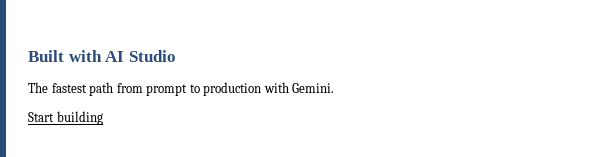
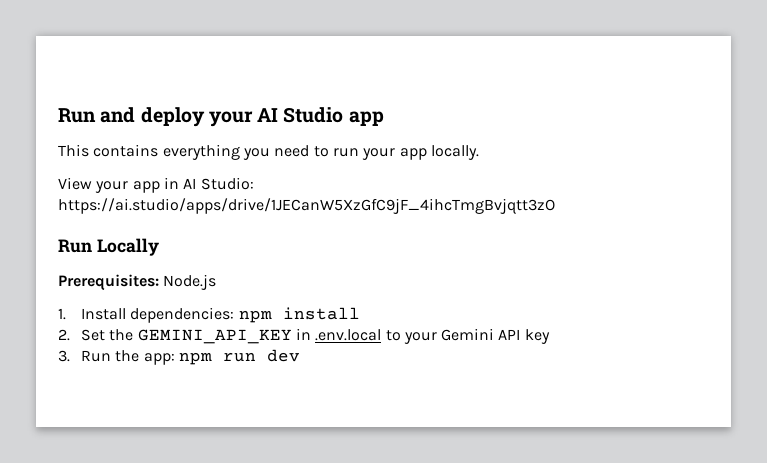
[28,50,176,62] [28,82,335,96] [28,111,103,125] Built with AI Studio // The fastest path from prompt to production with Gemini. // Start building -> [58,107,384,127] [58,144,479,160] [58,177,254,193] [58,198,555,214] [58,238,159,256] [58,274,217,291] [58,307,360,323] [58,328,550,344] [58,349,300,365] Run and deploy your AI Studio app // This contains everything you need to run your app locally. // View your app in AI Studio: https://ai.studio/apps/drive/1JECanW5XzGfC9jF_4ihcTmgBvjqtt3zO // Run Locally // Prerequisites: Node.js // 1. Install dependencies: npm install // 2. Set the GEMINI_API_KEY in .env.local to your Gemini API key // 3. Run the app: npm run dev

